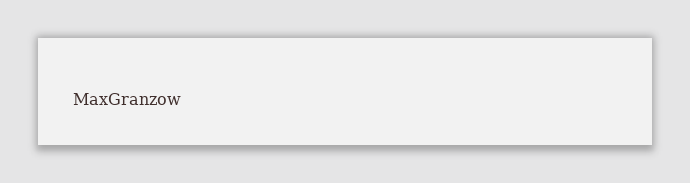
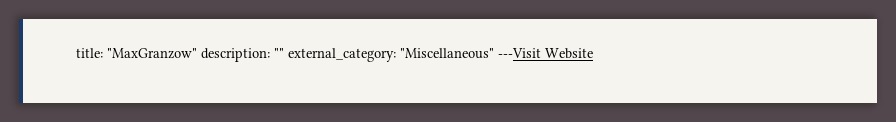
[73,93,181,105] MaxGranzow -> [76,48,593,62] title: "MaxGranzow" description: "" external_category: "Miscellaneous" ---Visit Website

